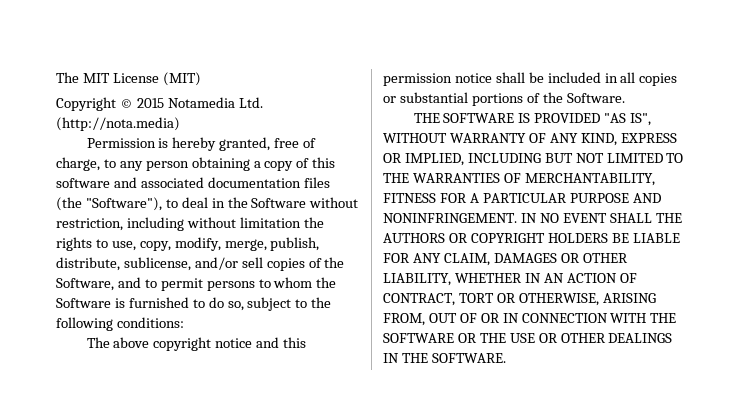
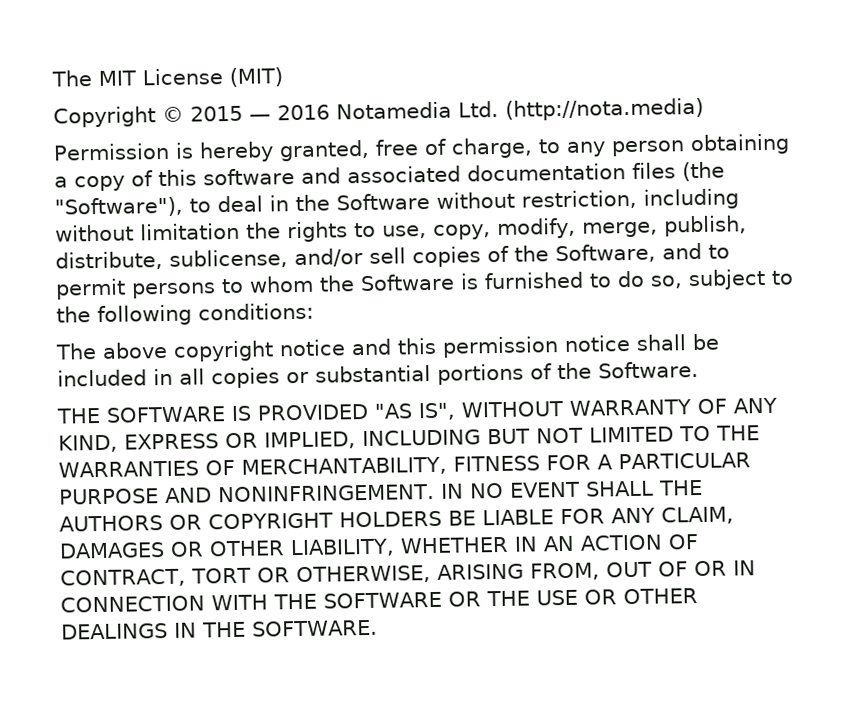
(164, 103) none -> [249,104,330,121] — 2016

